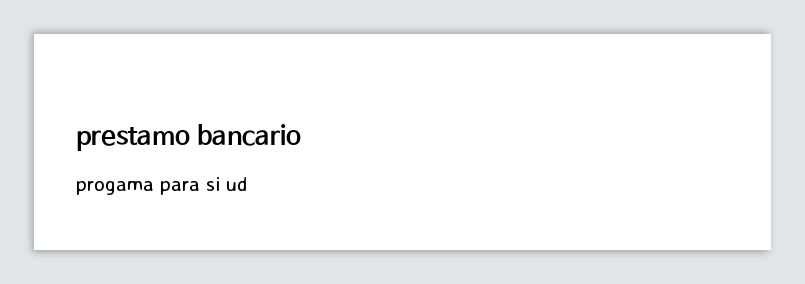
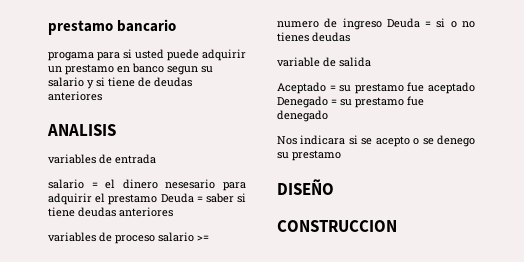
[226,177,247,191] ud -> [135,49,246,61] [48,63,213,75] [48,77,192,89] [48,91,102,101] [47,124,116,136] [48,154,156,164] [48,179,246,191] [48,193,246,205] [48,207,173,217] [48,232,209,244] [277,18,475,30] [277,32,350,42] [277,57,371,67] [277,82,475,94] [277,96,424,108] [277,110,328,122] [277,135,475,147] [277,150,341,161] [277,179,334,195] [277,220,397,232] usted puede adquirir un prestamo en banco segun su salario y si tiene de deudas anteriores // ANALISIS // variables de entrada // salario = el dinero nesesario para adquirir el prestamo Deuda = saber si tiene deudas anteriores // variables de proceso salario >= numero de ingreso Deuda = si o no tienes deudas // variable de salida // Aceptado = su prestamo fue aceptado Denegado = su prestamo fue denegado // Nos indicara si se acepto o se denego su prestamo // DISEÑO // CONSTRUCCION

